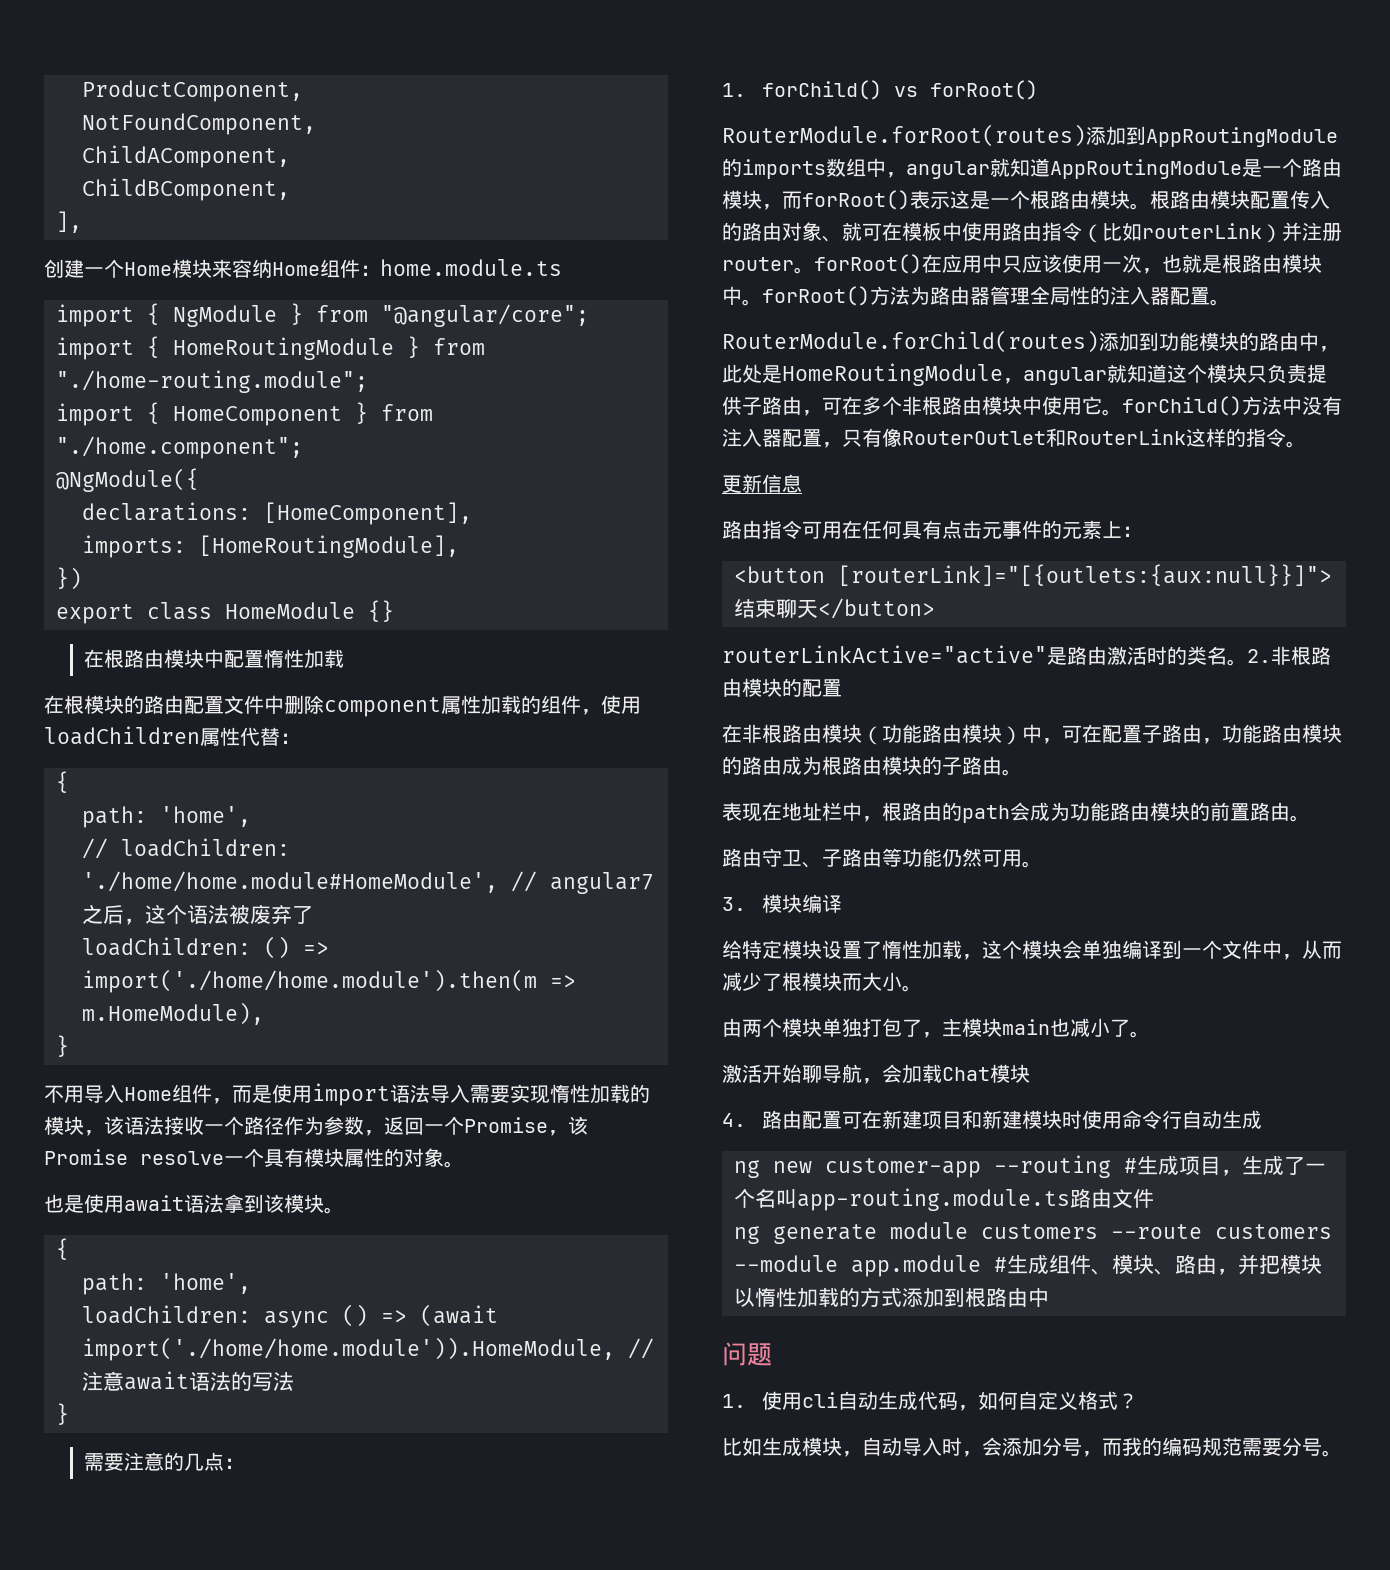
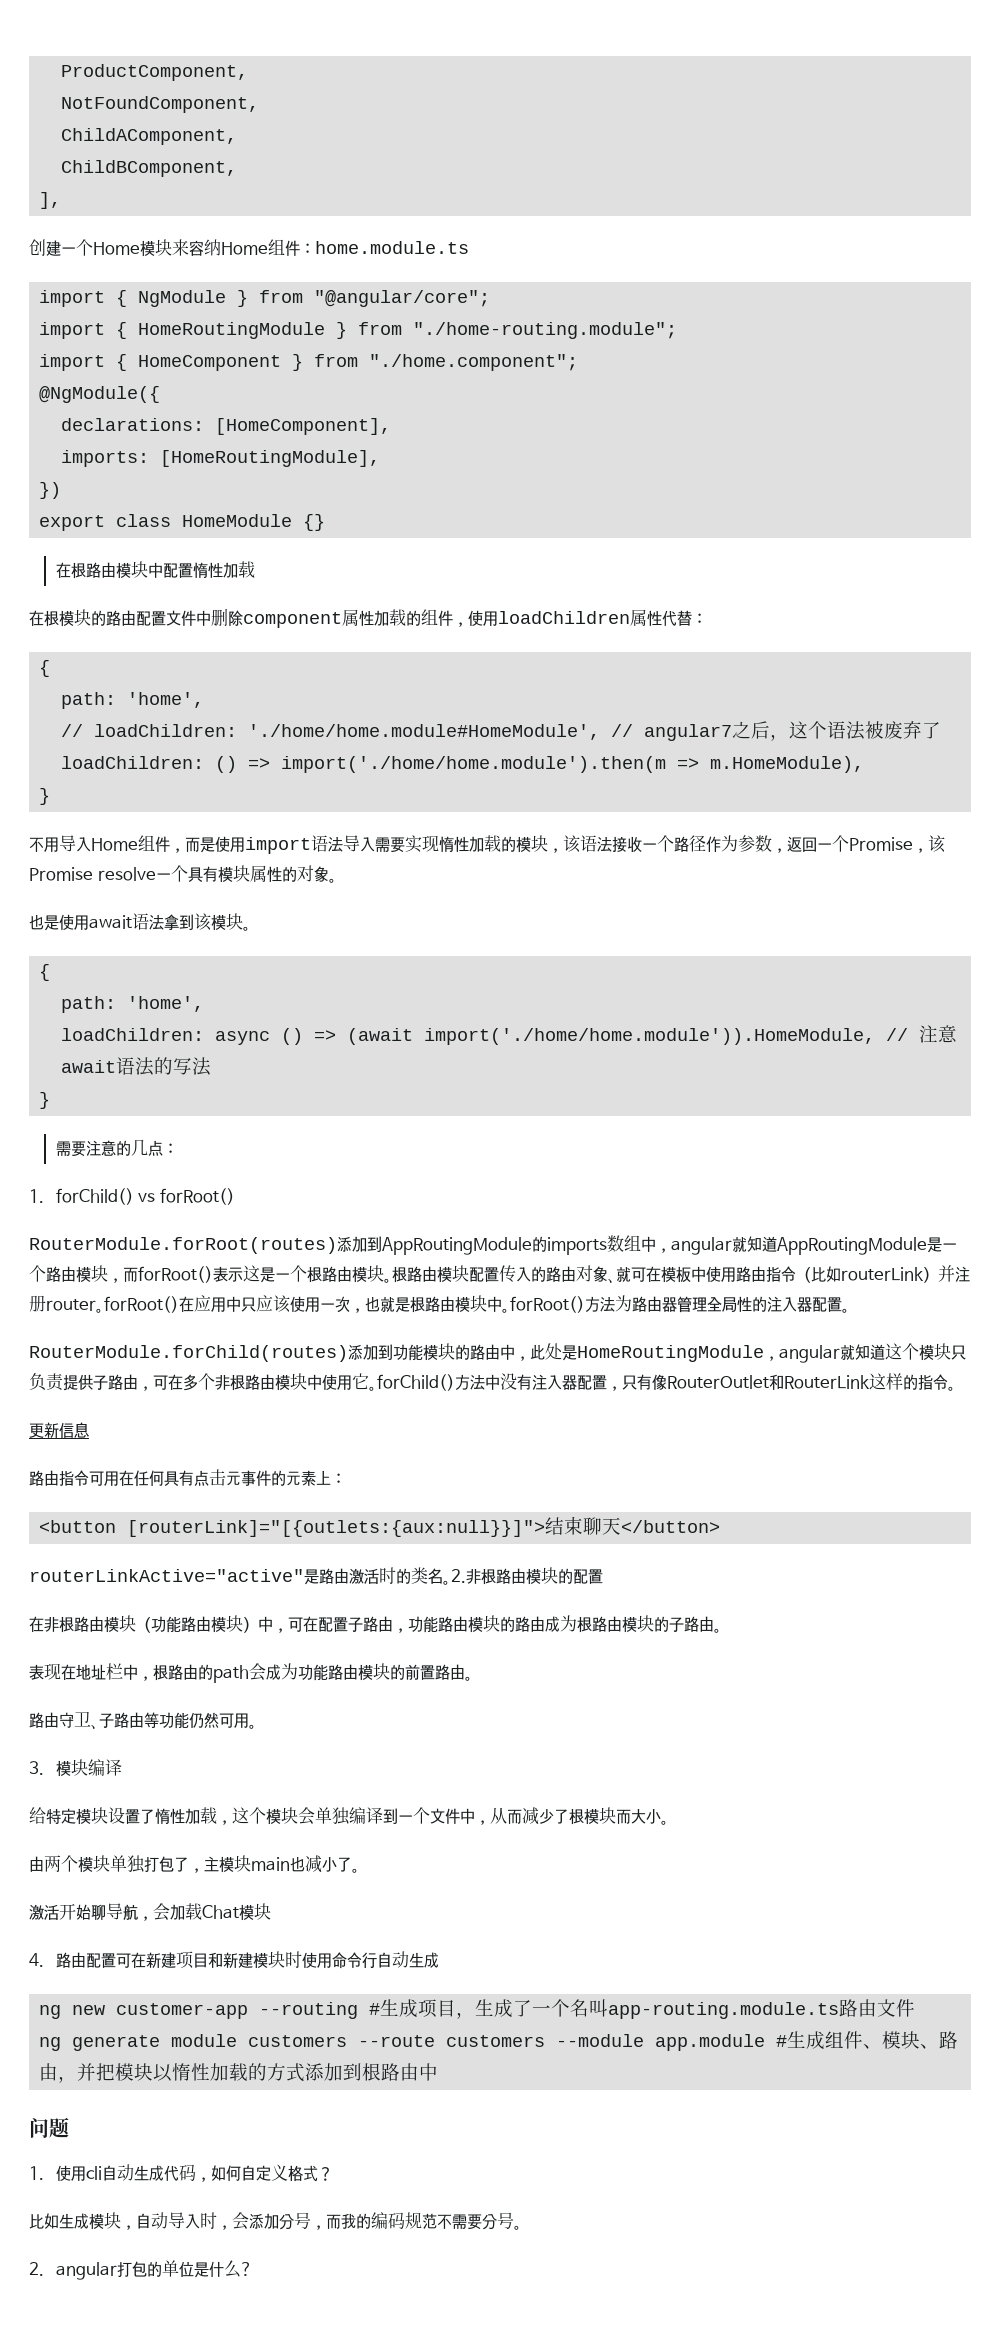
(1242, 1446) none -> [437,2214,452,2229] 不
(1342, 1453) none -> [29,2260,252,2280] // 2. angular打包的单位是什么?

